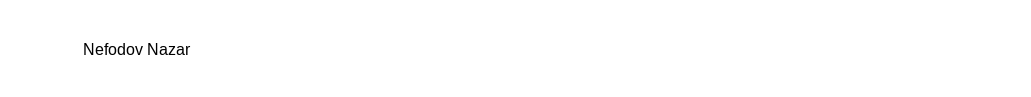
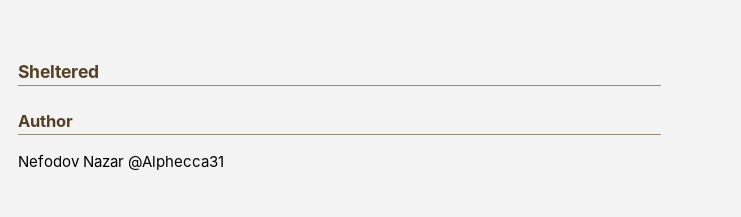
(83, 49) none -> [18,65,99,78] [18,115,73,127] Sheltered // Author //
(192, 49) none -> [128,156,225,170] @Alphecca31

